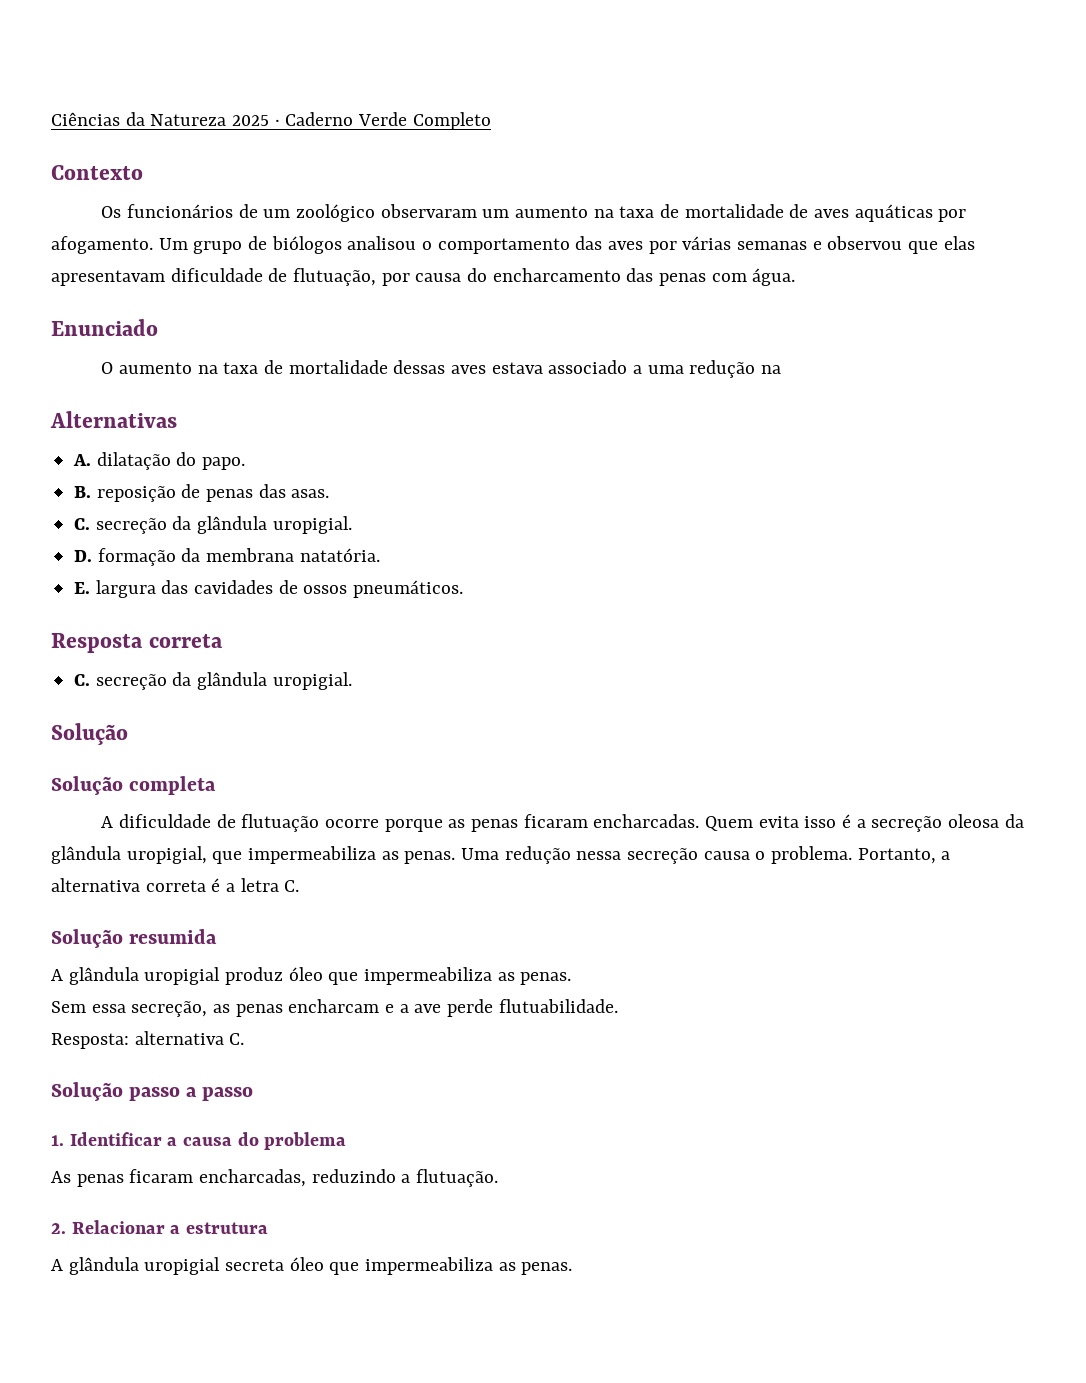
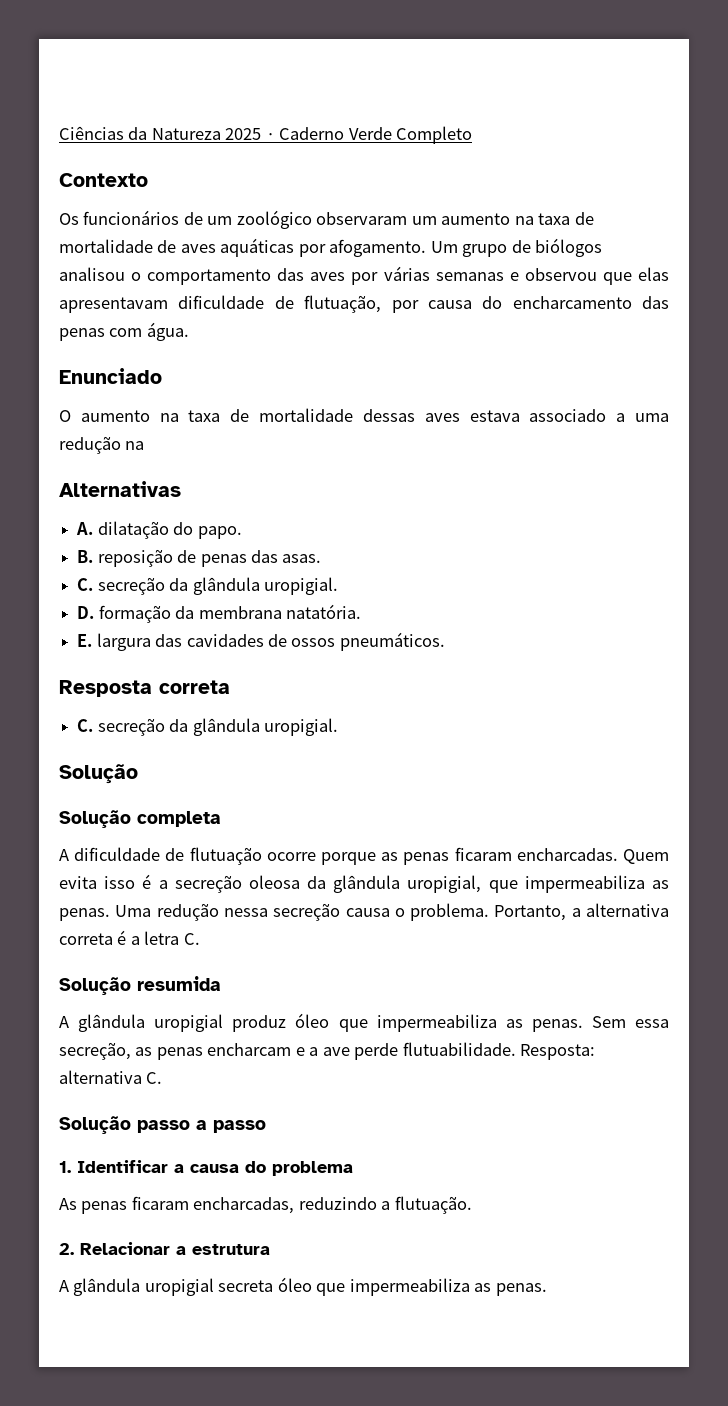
(572, 978) // -> (583, 1025) none
(618, 1006) // -> (516, 1049) none

